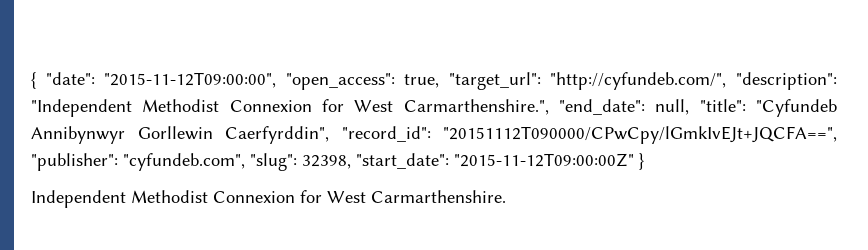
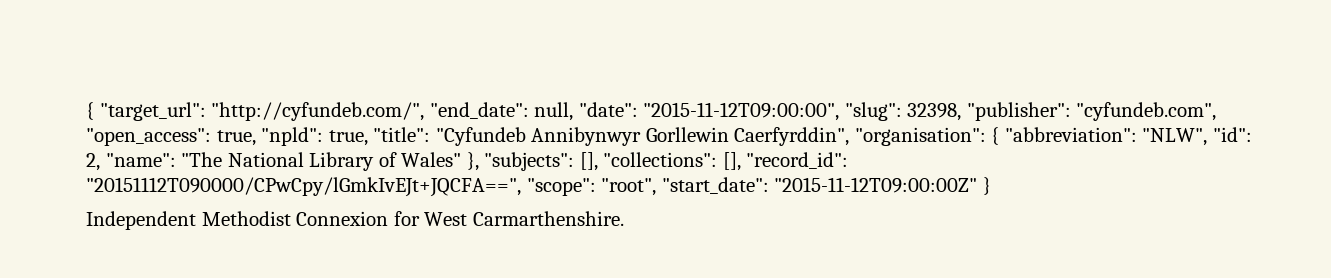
[31,72,837,90] [31,99,690,117] { "date": "2015-11-12T09:00:00", "open_access": true, "target_url": "http://cyfundeb.com/", "description": "Independent Methodist Connexion for West Carmarthenshire.", "end_date": null, -> [86,102,1217,121] [86,127,368,146] { "target_url": "http://cyfundeb.com/", "end_date": null, "date": "2015-11-12T09:00:00", "slug": 32398, "publisher": "cyfundeb.com", "open_access": true, "npld": true,
[341,126,837,144] [31,153,351,171] "record_id": "20151112T090000/CPwCpy/lGmkIvEJt+JQCFA==", "publisher": "cyfundeb.com", "slug": 32398, -> [854,127,1252,146] [86,152,849,171] [86,177,657,197] "organisation": { "abbreviation": "NLW", "id": 2, "name": "The National Library of Wales" }, "subjects": [], "collections": [], "record_id": "20151112T090000/CPwCpy/lGmkIvEJt+JQCFA==", "scope": "root",

